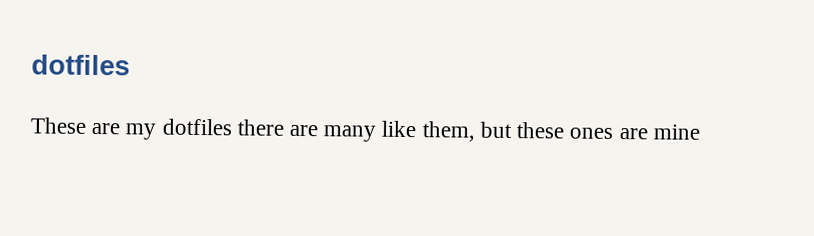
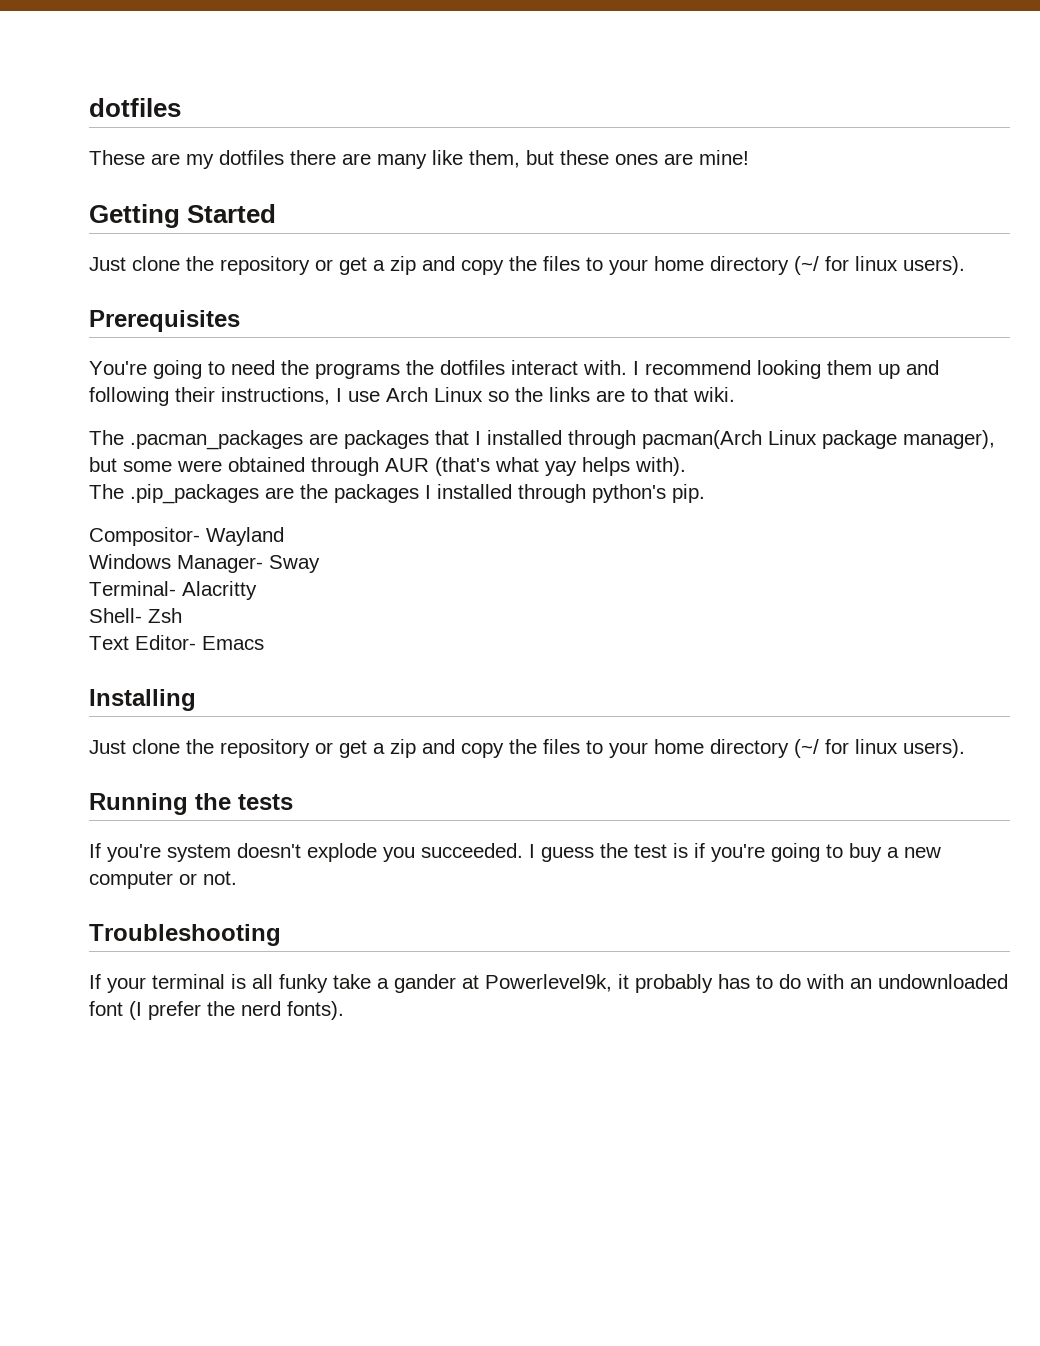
[652,124,700,140] mine -> [699,150,749,165] [89,204,277,228] [89,256,965,275] [89,310,240,332] [89,360,939,379] [89,387,735,406] [89,430,995,450] [89,457,686,476] [89,484,705,504] [89,527,284,546] [89,554,320,573] [89,581,257,600] [89,608,182,623] [89,635,264,650] [89,689,196,711] [89,739,965,758] [89,793,293,815] [89,843,941,862] [89,871,237,889] [89,924,281,946] [89,974,1008,993] [89,1001,344,1020] mine! // Getting Started // Just clone the repository or get a zip and copy the files to your home directory (~/ for linux users). // Prerequisites // You're going to need the programs the dotfiles interact with. I recommend looking them up and following their instructions, I use Arch Linux so the links are to that wiki. // The .pacman_packages are packages that I installed through pacman(Arch Linux package manager), but some were obtained through AUR (that's what yay helps with). // The .pip_packages are the packages I installed through python's pip. // Compositor- Wayland // Windows Manager- Sway // Terminal- Alacritty // Shell- Zsh // Text Editor- Emacs // Installing // Just clone the repository or get a zip and copy the files to your home directory (~/ for linux users). // Running the tests // If you're system doesn't explode you succeeded. I guess the test is if you're going to buy a new computer or not. // Troubleshooting // If your terminal is all funky take a gander at Powerlevel9k, it probably has to do with an undownloaded font (I prefer the nerd fonts).

